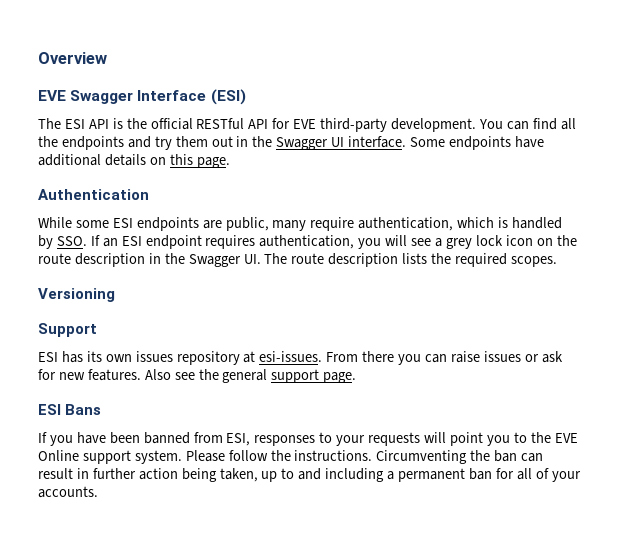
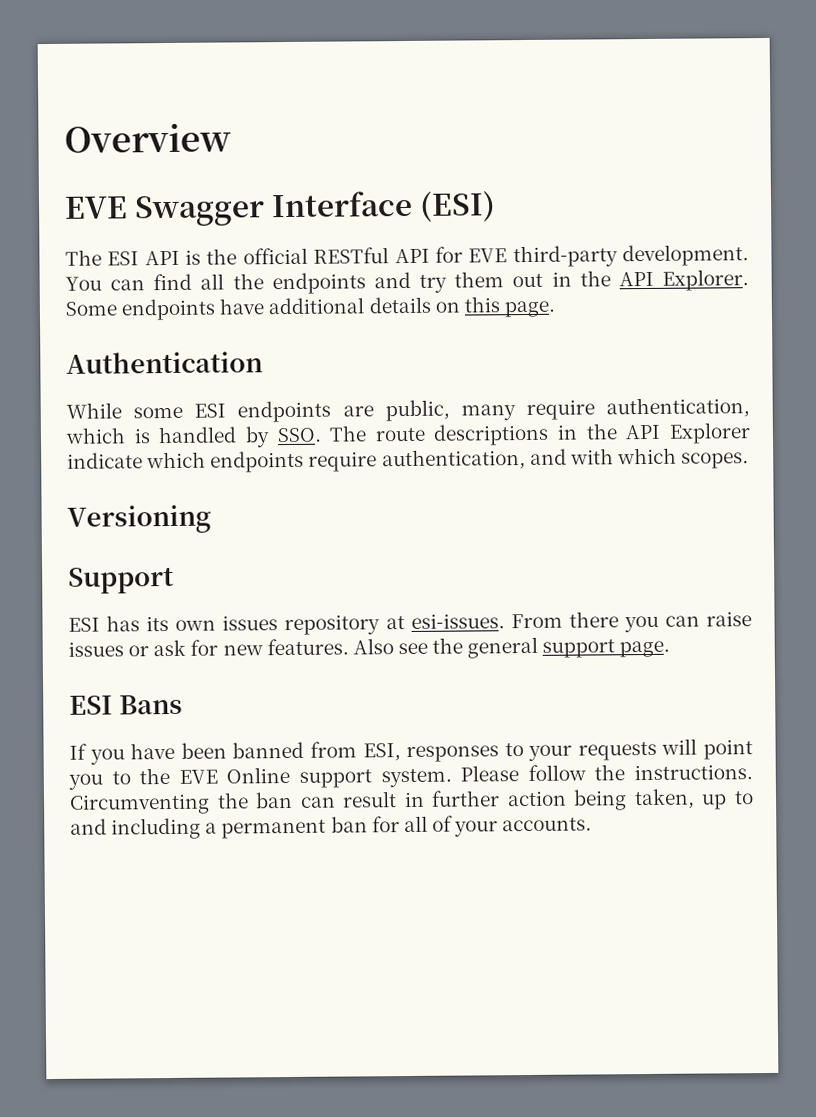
[276,136,407,150] Swagger UI interface. -> [618,269,749,291] API Explorer.
[90,235,577,249] [38,253,508,267] If an ESI endpoint requires authentication, you will see a grey lock icon on the route description in the Swagger UI. The route description lists the required -> [329,422,751,446] [67,447,677,473] The route descriptions in the API Explorer indicate which endpoints require authentication, and with which

